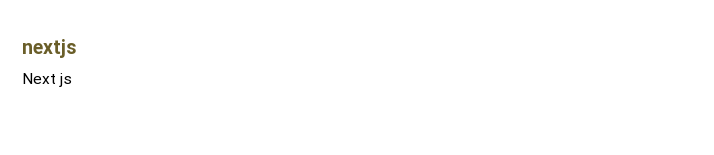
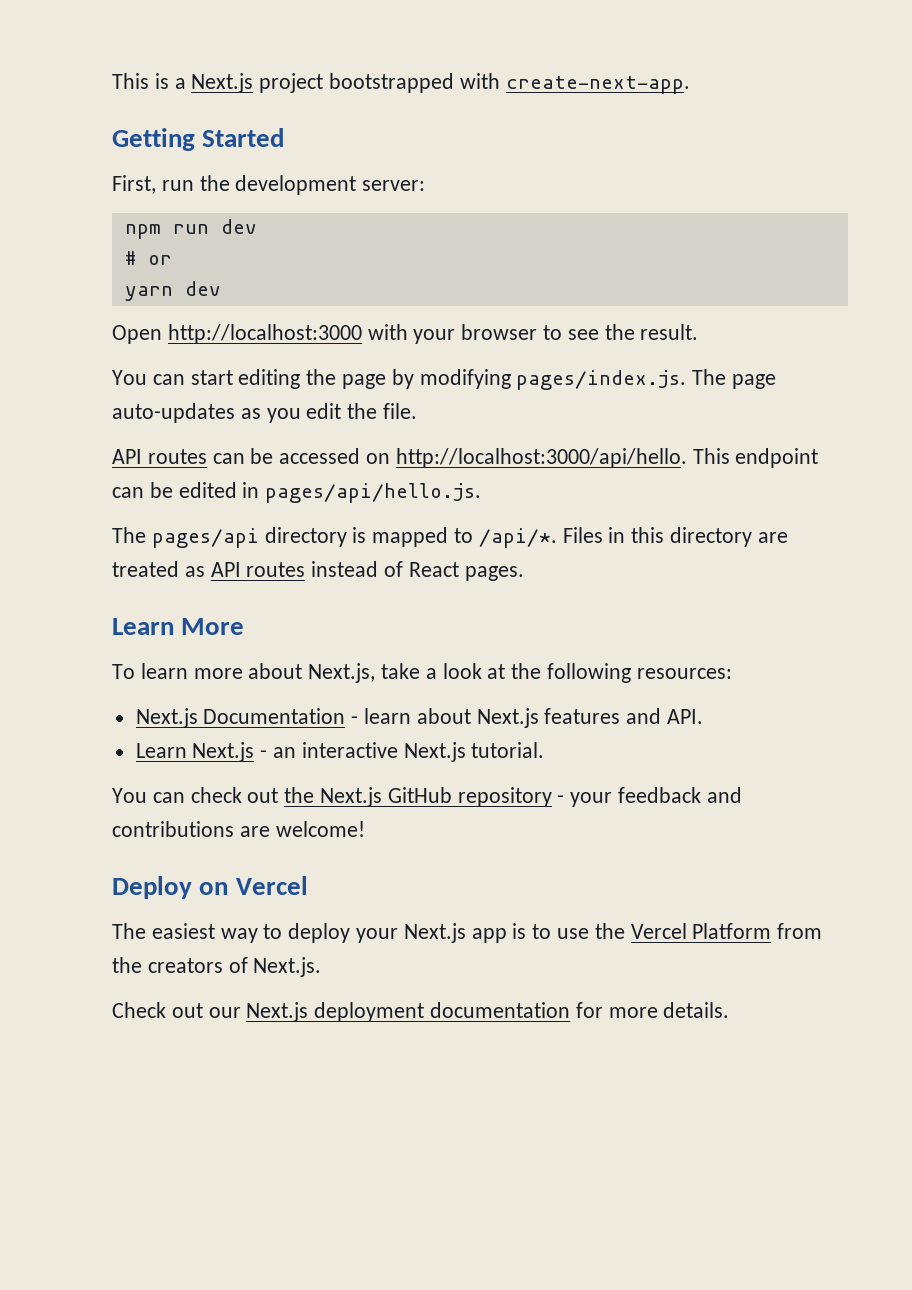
[22,39,76,58] [22,73,73,87] nextjs // Next js -> [112,73,690,94] [112,128,285,151] [112,175,426,195] [124,219,257,239] [124,251,172,265] [124,281,221,301] [112,324,699,344] [112,369,777,390] [112,403,418,423] [112,448,819,468] [112,482,482,503] [112,527,788,548] [112,561,524,581] [112,618,245,635] [112,663,732,683] [135,708,704,728] [135,742,545,762] [112,787,742,807] [112,821,365,837] [112,876,308,899] [112,923,823,943] [112,957,322,977] [112,1002,730,1022] This is a Next.js project bootstrapped with create-next-app. // Getting Started // First, run the development server: // npm run dev // # or // yarn dev // Open http://localhost:3000 with your browser to see the result. // You can start editing the page by modifying pages/index.js. The page auto-updates as you edit the file. // API routes can be accessed on http://localhost:3000/api/hello. This endpoint can be edited in pages/api/hello.js. // The pages/api directory is mapped to /api/*. Files in this directory are treated as API routes instead of React pages. // Learn More // To learn more about Next.js, take a look at the following resources: // Next.js Documentation - learn about Next.js features and API. // Learn Next.js - an interactive Next.js tutorial. // You can check out the Next.js GitHub repository - your feedback and contributions are welcome! // Deploy on Vercel // The easiest way to deploy your Next.js app is to use the Vercel Platform from the creators of Next.js. // Check out our Next.js deployment documentation for more details.

